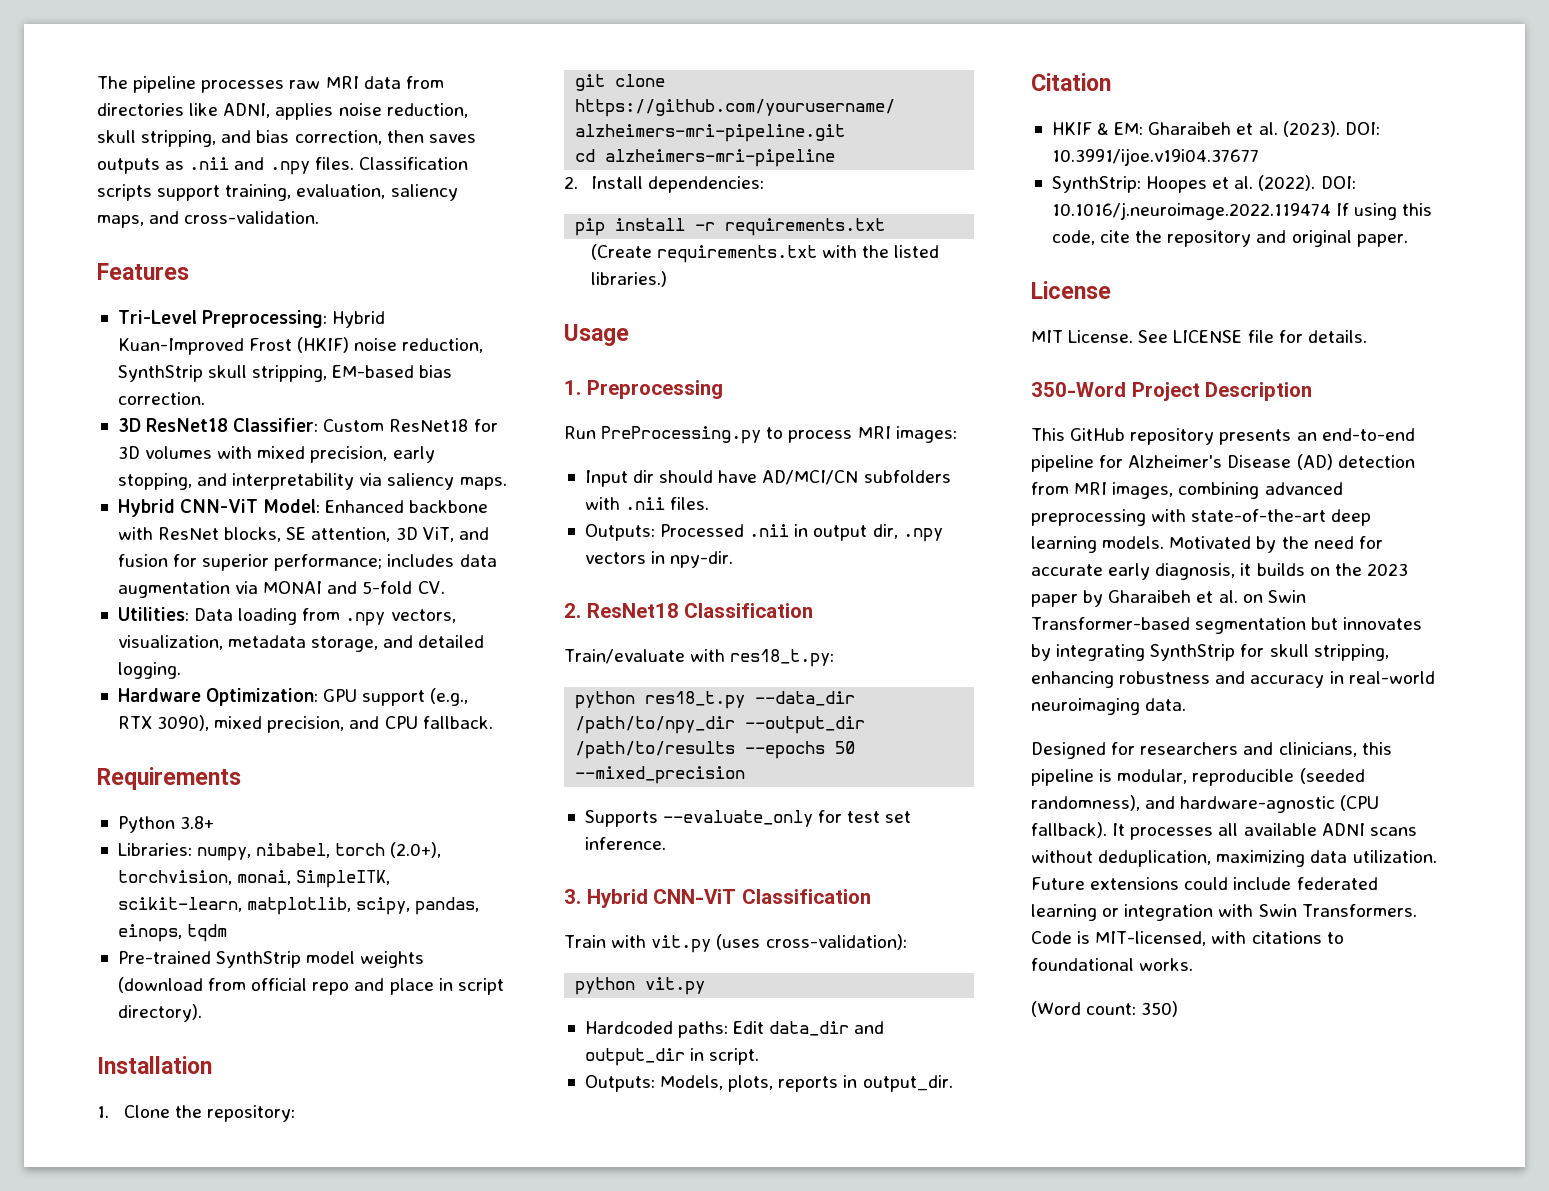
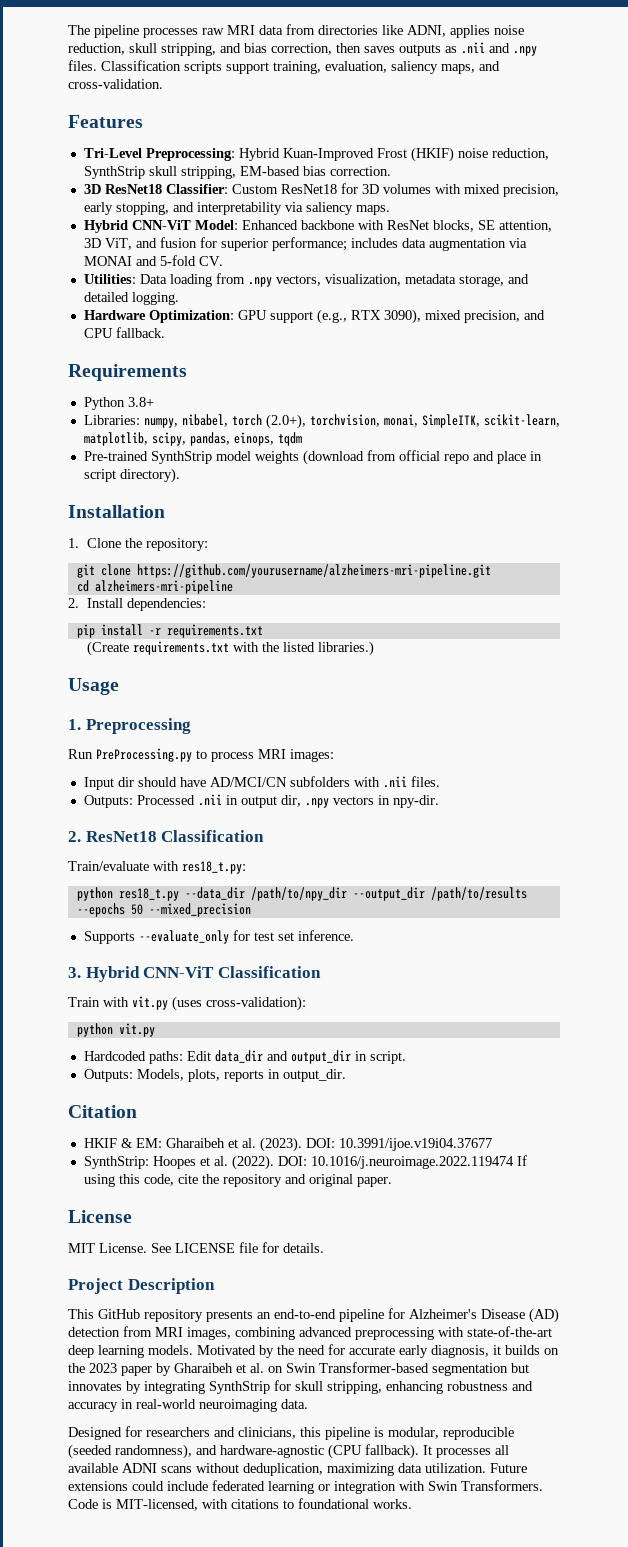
[1031,382,1126,397] 350-Word -> (324, 1248) none
[1031,1001,1179,1017] // (Word count: 350) -> (412, 1504) none

